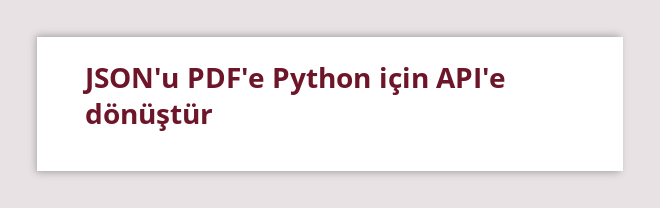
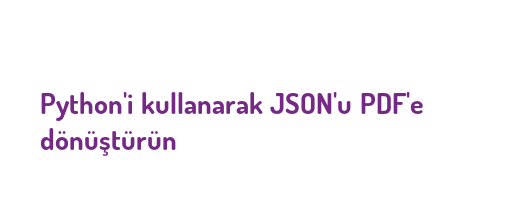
[82,67,507,95] [85,103,213,131] JSON'u PDF'e Python için API'e dönüştür -> [40,92,424,121] [40,128,177,156] Python'i kullanarak JSON'u PDF'e dönüştürün

